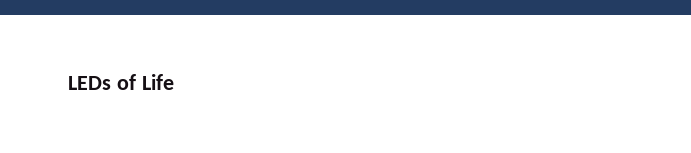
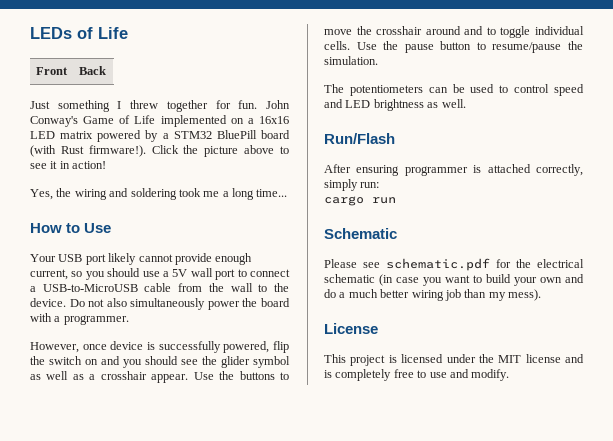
(174, 82) none -> [35,67,68,75] [78,66,106,75] [30,100,291,112] [30,115,289,127] [30,130,290,142] [30,145,289,157] [30,161,107,169] [30,188,288,200] [30,223,112,233] [30,253,253,265] [30,268,291,280] [30,283,290,292] [30,298,290,310] [30,313,129,325] [30,341,289,353] [30,356,290,368] [30,371,290,383] [324,26,584,38] [324,41,583,53] [324,56,378,65] [324,84,584,96] [324,99,466,111] [324,133,395,144] [324,164,583,176] [324,179,380,191] [324,196,396,206] [324,228,397,239] [324,258,584,271] [324,274,584,286] [324,289,541,301] [324,323,378,334] [324,354,584,366] [324,369,510,381] // Front | Back // Just something I threw together for fun. John Conway's Game of Life implemented on a 16x16 LED matrix powered by a STM32 BluePill board (with Rust firmware!). Click the picture above to see it in action! // Yes, the wiring and soldering took me a long time... // How to Use // Your USB port likely cannot provide enough current, so you should use a 5V wall port to connect a USB-to-MicroUSB cable from the wall to the device. Do not also simultaneously power the board with a programmer. // However, once device is successfully powered, flip the switch on and you should see the glider symbol as well as a crosshair appear. Use the buttons to move the crosshair around and to toggle individual cells. Use the pause button to resume/pause the simulation. // The potentiometers can be used to control speed and LED brightness as well. // Run/Flash // After ensuring programmer is attached correctly, simply run: // cargo run // Schematic // Please see schematic.pdf for the electrical schematic (in case you want to build your own and do a much better wiring job than my mess). // License // This project is licensed under the MIT license and is completely free to use and modify.

